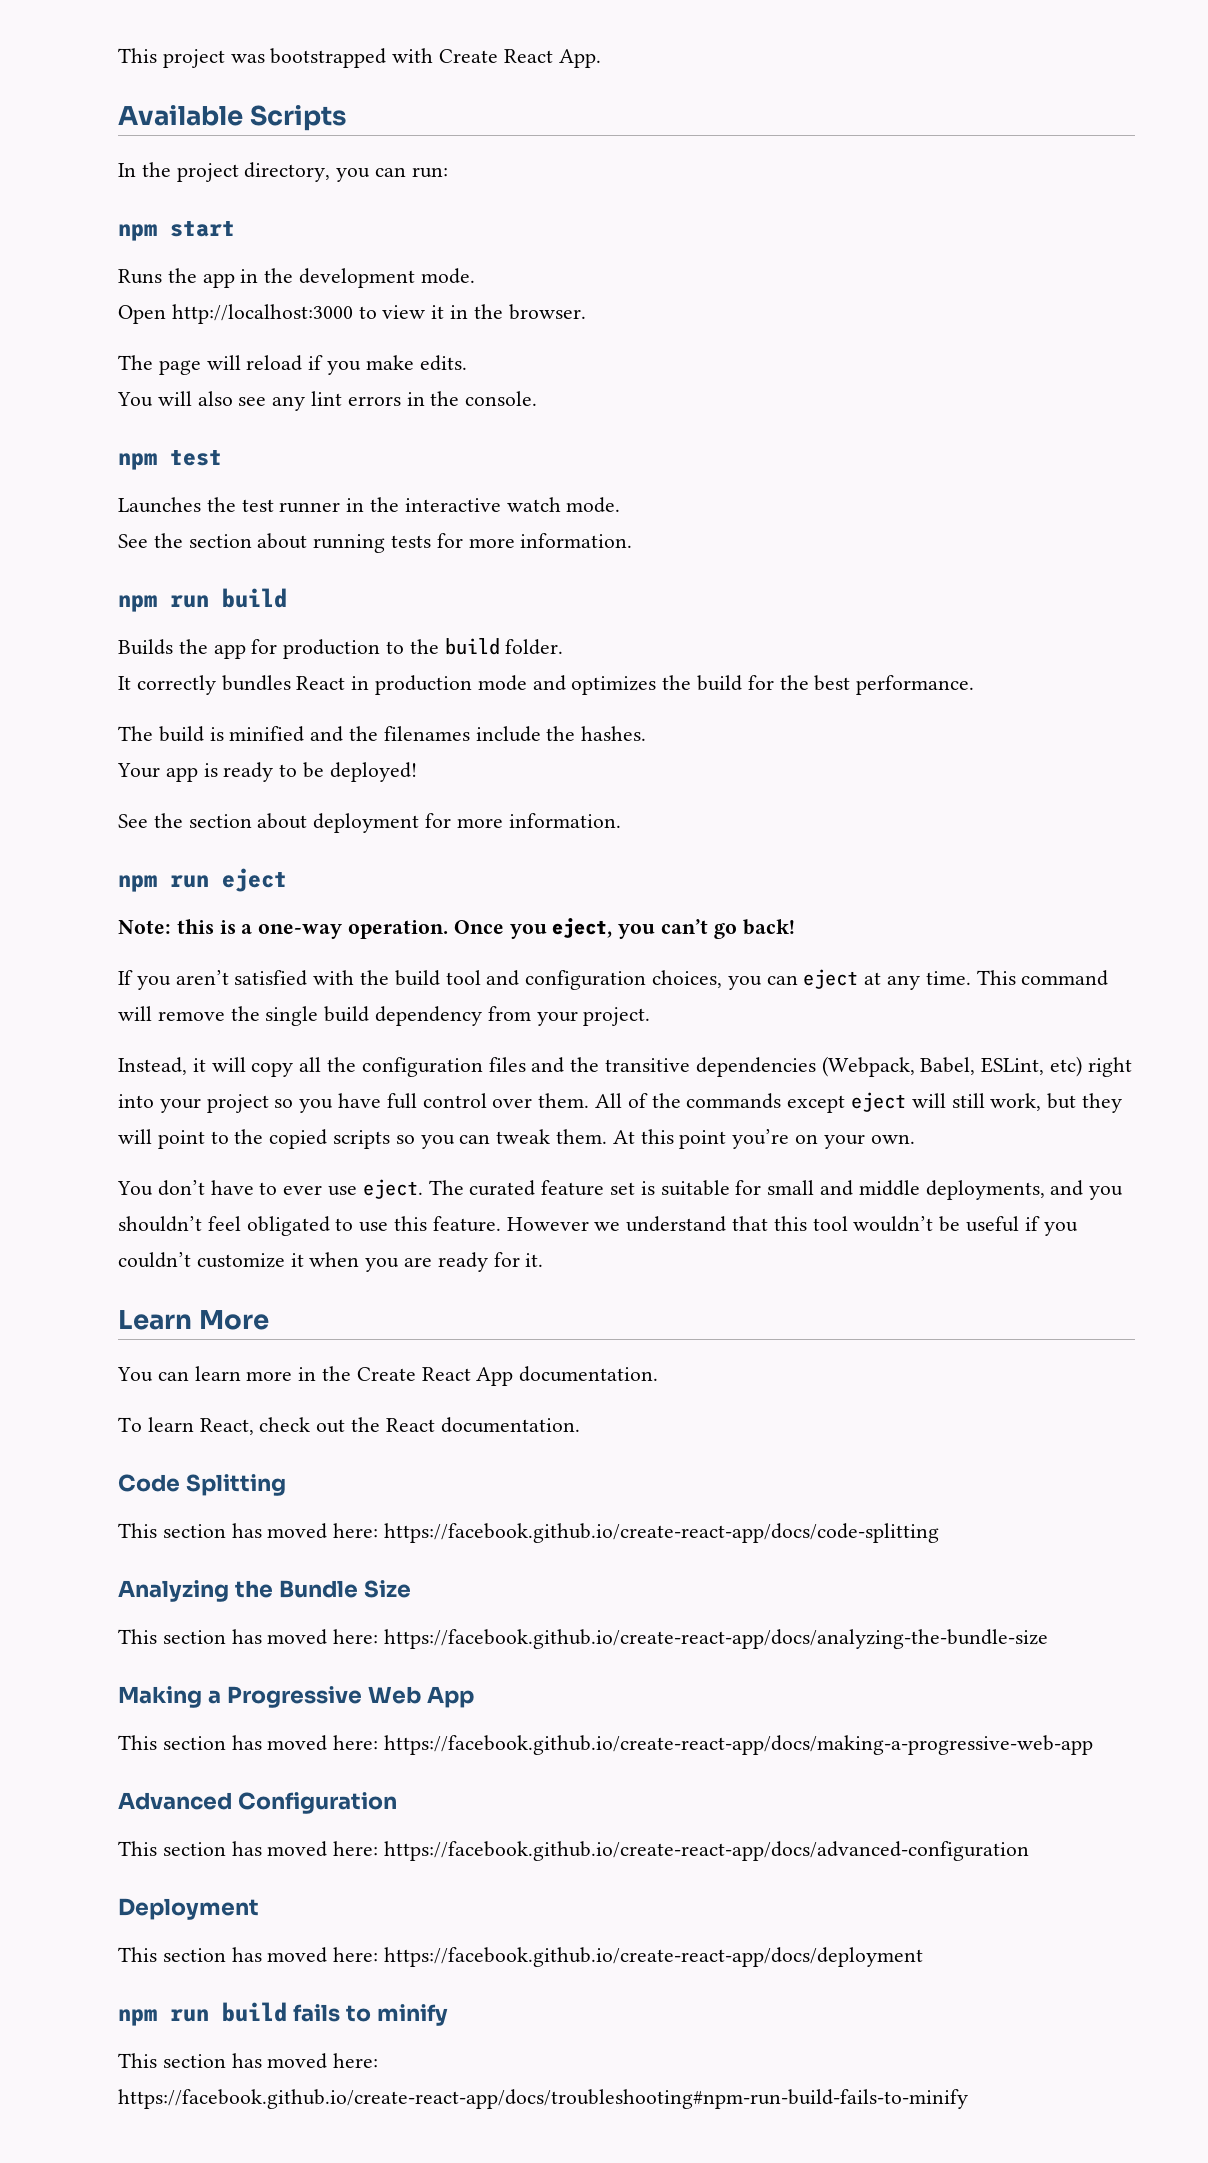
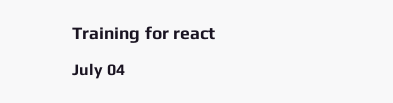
[118,48,601,68] [118,105,347,131] [118,162,448,182] [118,221,235,241] [118,268,475,288] [118,304,586,324] [118,355,467,375] [117,391,538,411] [118,450,222,470] [118,497,621,513] [118,533,633,553] [118,588,287,612] [118,638,564,659] [118,675,975,695] [118,726,647,742] [117,762,417,782] [118,813,621,833] [118,868,287,892] [118,918,795,939] [118,969,1109,990] [118,1006,651,1026] [118,1056,1132,1077] [118,1092,1123,1113] [118,1129,915,1149] [117,1179,1124,1200] [118,1216,1078,1236] [118,1252,544,1272] [118,1310,270,1330] [117,1366,659,1386] [118,1417,580,1435] [118,1474,286,1496] [118,1523,940,1543] [118,1580,411,1602] [118,1629,1049,1649] [118,1686,474,1708] [118,1735,1094,1755] [118,1792,397,1814] [118,1841,1030,1861] [118,1898,259,1920] [118,1947,924,1967] [118,2002,448,2026] [118,2053,379,2069] [118,2089,968,2109] This project was bootstrapped with Create React App. // Available Scripts // In the project directory, you can run: // npm start // Runs the app in the development mode. // Open http://localhost:3000 to view it in the browser. // The page will reload if you make edits. // You will also see any lint errors in the console. // npm test // Launches the test runner in the interactive watch mode. // See the section about running tests for more information. // npm run build // Builds the app for production to the build folder. // It correctly bundles React in production mode and optimizes the build for the best performance. // The build is minified and the filenames include the hashes. // Your app is ready to be deployed! // See the section about deployment for more information. // npm run eject // Note: this is a one-way operation. Once you eject, you can’t go back! // If you aren’t satisfied with the build tool and configuration choices, you can eject at any time. This command will remove the single build dependency from your project. // Instead, it will copy all the configuration files and the transitive dependencies (Webpack, Babel, ESLint, etc) right into your project so you have full control over them. All of the commands except eject will still work, but they will point to the copied scripts so you can tweak them. At this point you’re on your own. // You don’t have to ever use eject. The curated feature set is suitable for small and middle deployments, and you shouldn’t feel obligated to use this feature. However we understand that this tool wouldn’t be useful if you couldn’t customize it when you are ready for it. // Learn More // You can learn more in the Create React App documentation. // To learn React, check out the React documentation. // Code Splitting // This section has moved here: https://facebook.github.io/create-react-app/docs/code-splitting // Analyzing the Bundle Size // This section has moved here: https://facebook.github.io/create-react-app/docs/analyzing-the-bundle-size // Making a Progressive Web App // This section has moved here: https://facebook.github.io/create-react-app/docs/making-a-progressive-web-app // Advanced Configuration // This section has moved here: https://facebook.github.io/create-react-app/docs/advanced-configuration // Deployment // This section has moved here: https://facebook.github.io/create-react-app/docs/deployment // npm run build fails to minify // This section has moved here: https://facebook.github.io/create-react-app/docs/troubleshooting#npm-run-build-fails-to-minify -> [72,26,216,43] [72,63,126,79] Training for react // July 04

